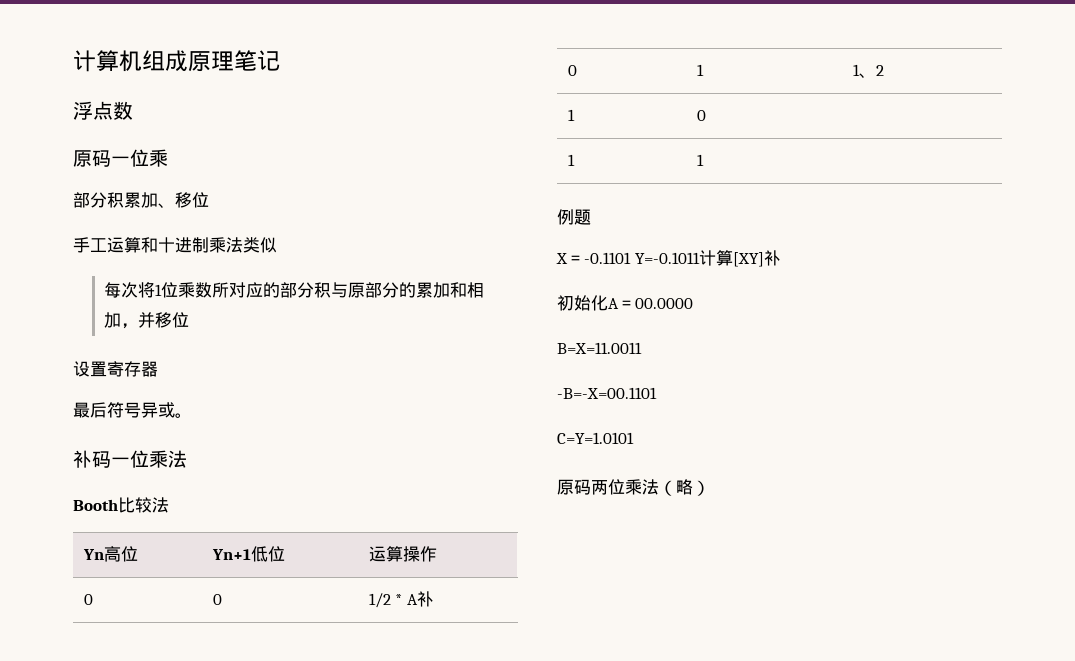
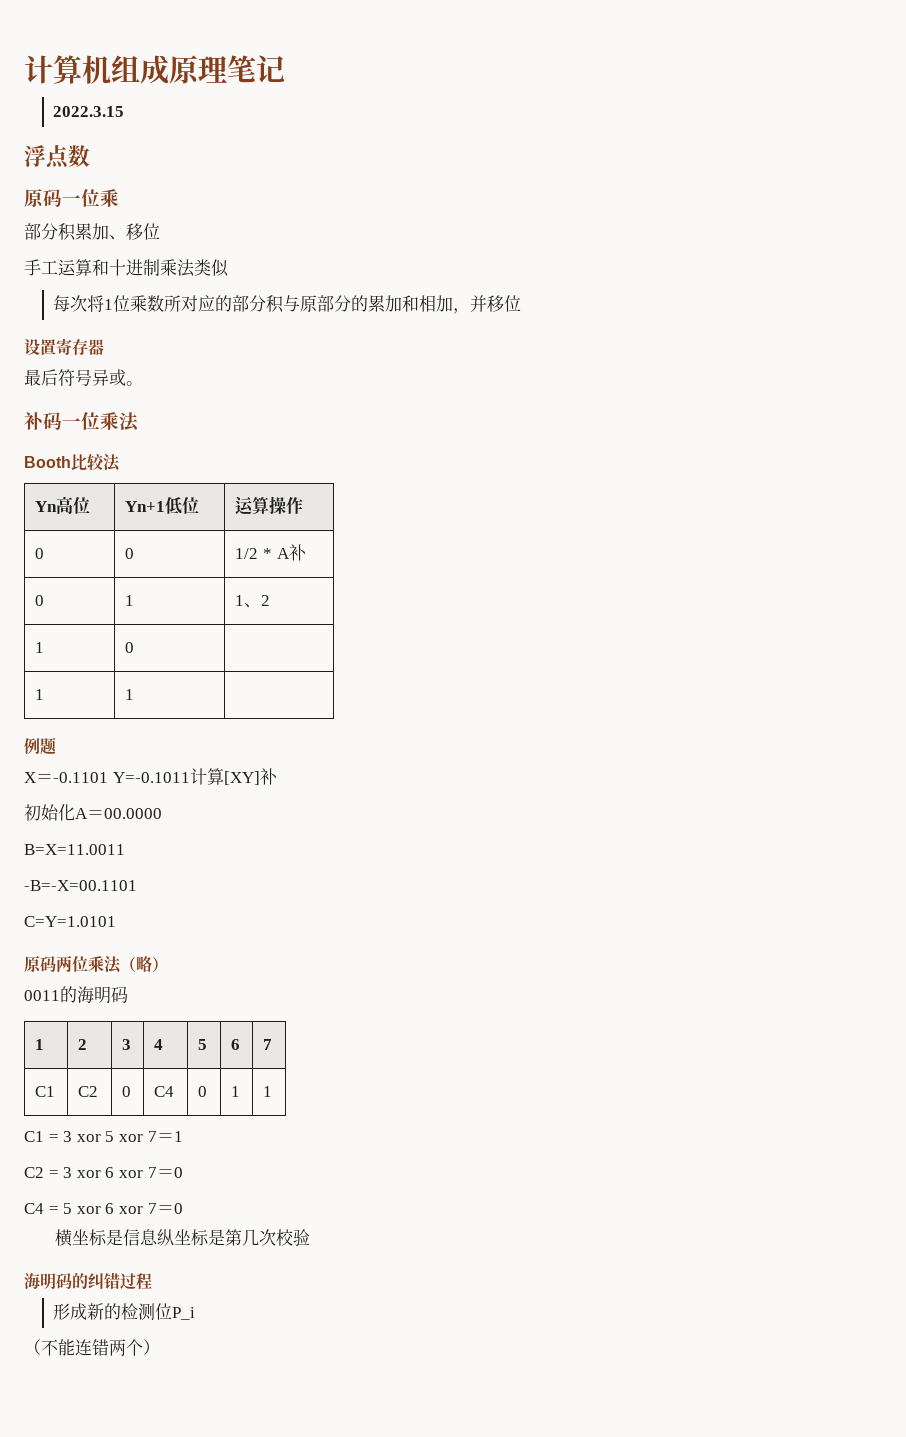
(280, 60) none -> [53,106,125,117] // 2022.3.15
(710, 488) none -> [24,986,128,1004] [35,1039,45,1050] [78,1039,88,1050] [122,1039,132,1050] [154,1039,164,1050] [198,1039,208,1050] [231,1039,241,1050] [263,1039,273,1050] [35,1086,56,1097] [78,1086,99,1097] [122,1086,132,1097] [154,1086,175,1097] [198,1086,208,1097] [231,1086,241,1097] [263,1086,273,1097] [24,1131,183,1142] [24,1167,183,1178] [24,1203,183,1214] [54,1229,310,1247] [24,1272,152,1290] [53,1303,196,1320] [24,1339,160,1356] // 0011的海明码 // 1 | 2 | 3 | 4 | 5 | 6 | 7 // C1 | C2 | 0 | C4 | 0 | 1 | 1 // C1 = 3 xor 5 xor 7＝1 // C2 = 3 xor 6 xor 7＝0 // C4 = 5 xor 6 xor 7＝0 // 横坐标是信息纵坐标是第几次校验 // 海明码的纠错过程 // 形成新的检测位P_i // （不能连错两个）

